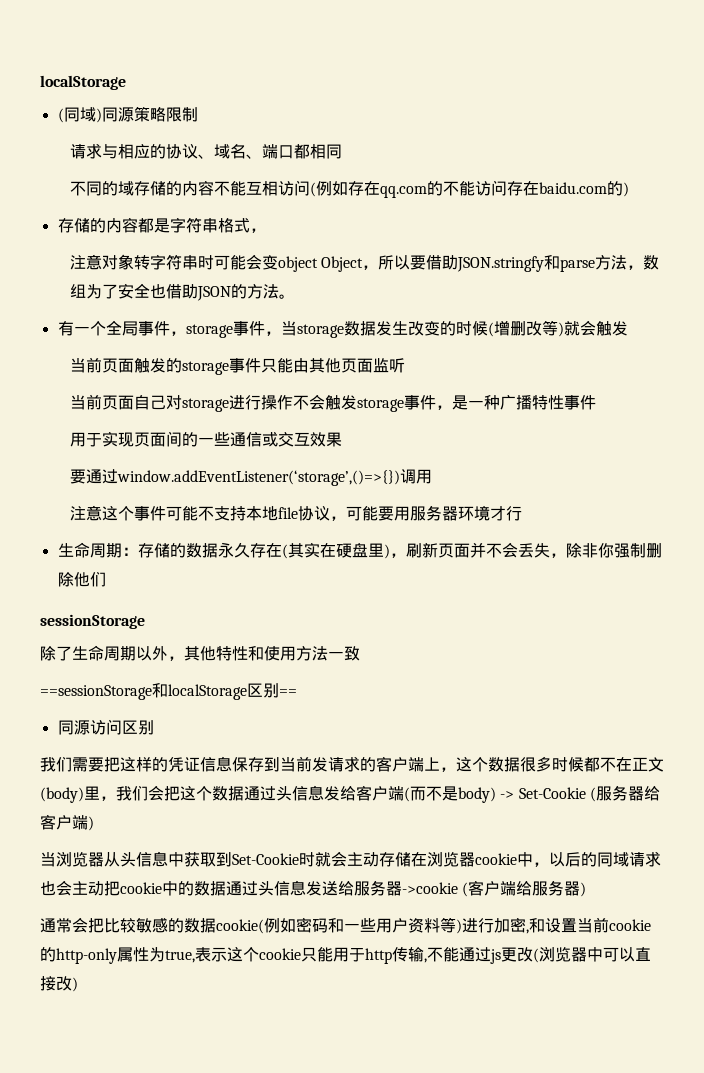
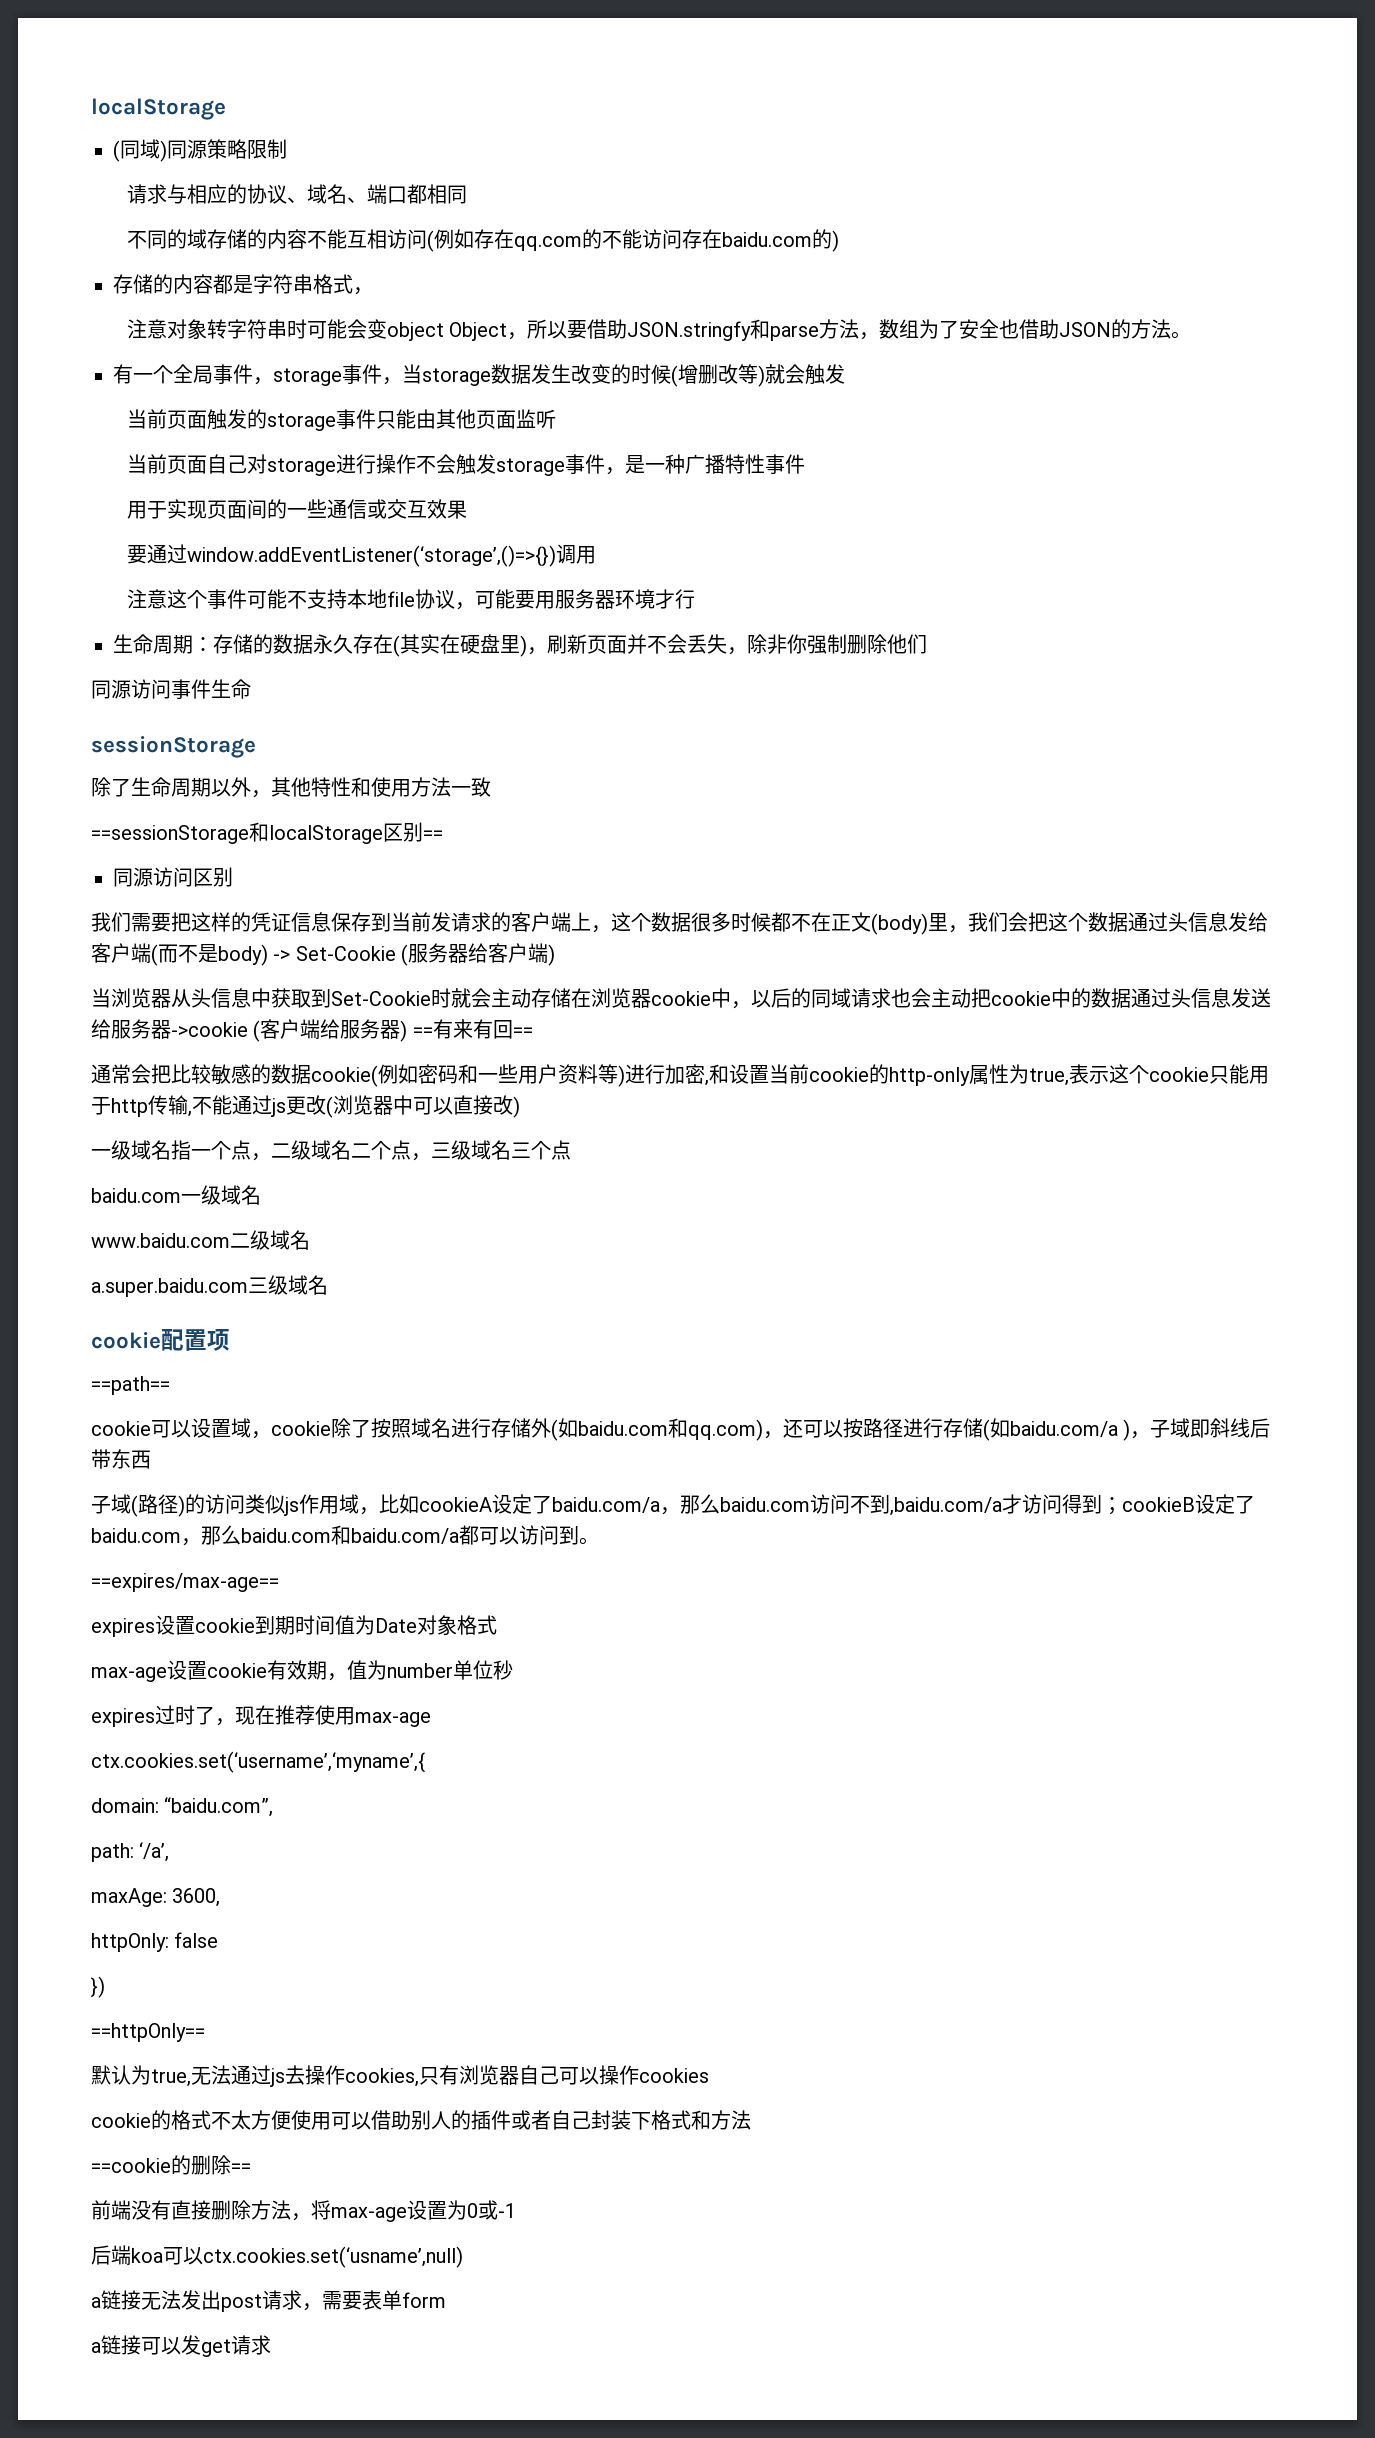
(106, 579) none -> [91,679,251,699] // 同源访问事件生命
(587, 889) none -> [412,1019,533,1039] ==有来有回==
(78, 984) none -> [91,1140,571,1161] [91,1185,261,1205] [91,1230,310,1250] [91,1275,328,1297] [91,1329,230,1351] [91,1376,170,1395] [91,1418,1271,1441] [91,1449,151,1469] [91,1494,1255,1517] [91,1525,599,1546] [91,1573,279,1592] [91,1615,497,1637] [91,1660,513,1682] [91,1705,431,1727] [91,1751,425,1773] [91,1797,274,1817] [91,1842,170,1862] [91,1888,221,1907] [91,1932,219,1952] [90,1976,105,1998] [91,2023,205,2042] [91,2065,709,2087] [91,2110,751,2130] [91,2155,251,2175] [91,2200,516,2222] [91,2245,463,2268] [91,2290,446,2312] [91,2335,271,2357] // 一级域名指一个点，二级域名二个点，三级域名三个点 // baidu.com一级域名 // www.baidu.com二级域名 // a.super.baidu.com三级域名 // cookie配置项 // ==path== // cookie可以设置域，cookie除了按照域名进行存储外(如baidu.com和qq.com)，还可以按路径进行存储(如baidu.com/a )，子域即斜线后带东西 // 子域(路径)的访问类似js作用域，比如cookieA设定了baidu.com/a，那么baidu.com访问不到,baidu.com/a才访问得到；cookieB设定了baidu.com，那么baidu.com和baidu.com/a都可以访问到。 // ==expires/max-age== // expires设置cookie到期时间值为Date对象格式 // max-age设置cookie有效期，值为number单位秒 // expires过时了，现在推荐使用max-age // ctx.cookies.set(‘username’,‘myname’,{ // domain: “baidu.com”, // path: ‘/a’, // maxAge: 3600, // httpOnly: false // }) // ==httpOnly== // 默认为true,无法通过js去操作cookies,只有浏览器自己可以操作cookies // cookie的格式不太方便使用可以借助别人的插件或者自己封装下格式和方法 // ==cookie的删除== // 前端没有直接删除方法，将max-age设置为0或-1 // 后端koa可以ctx.cookies.set(‘usname’,null) // a链接无法发出post请求，需要表单form // a链接可以发get请求

